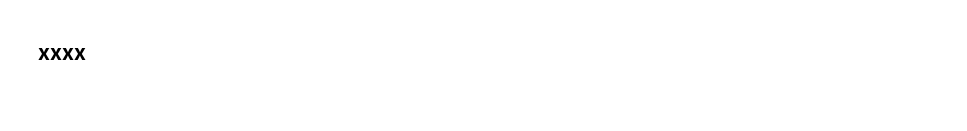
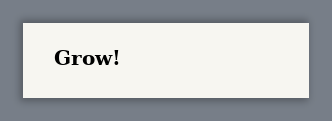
[38,48,86,60] xxxx -> [54,50,121,65] Grow!

